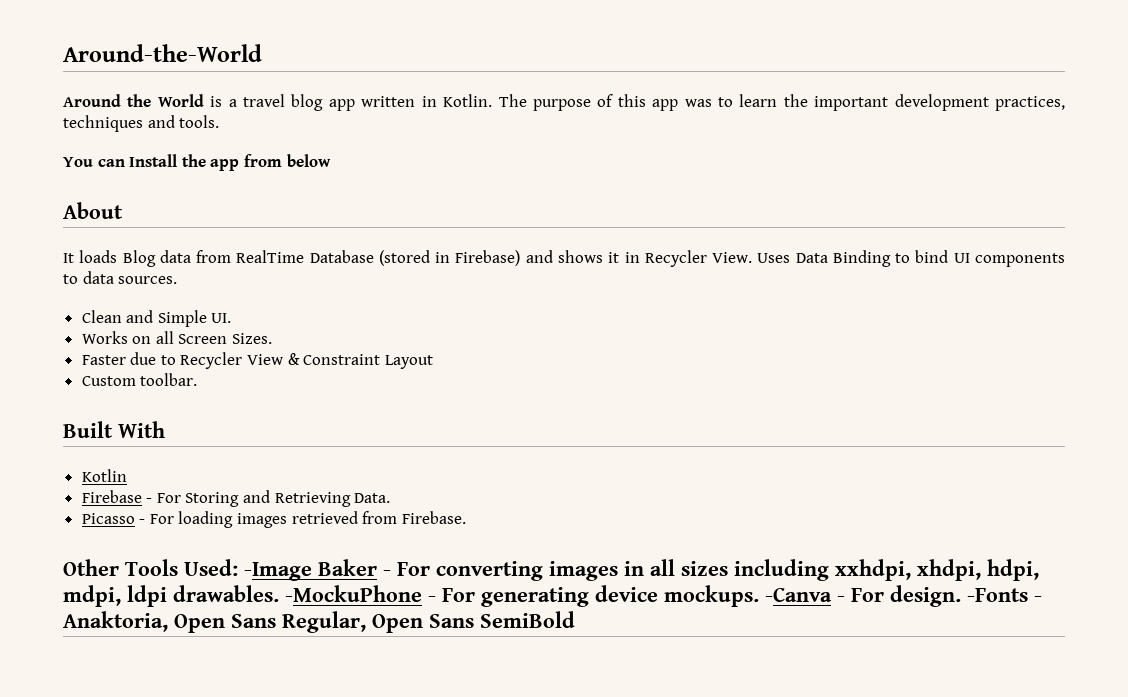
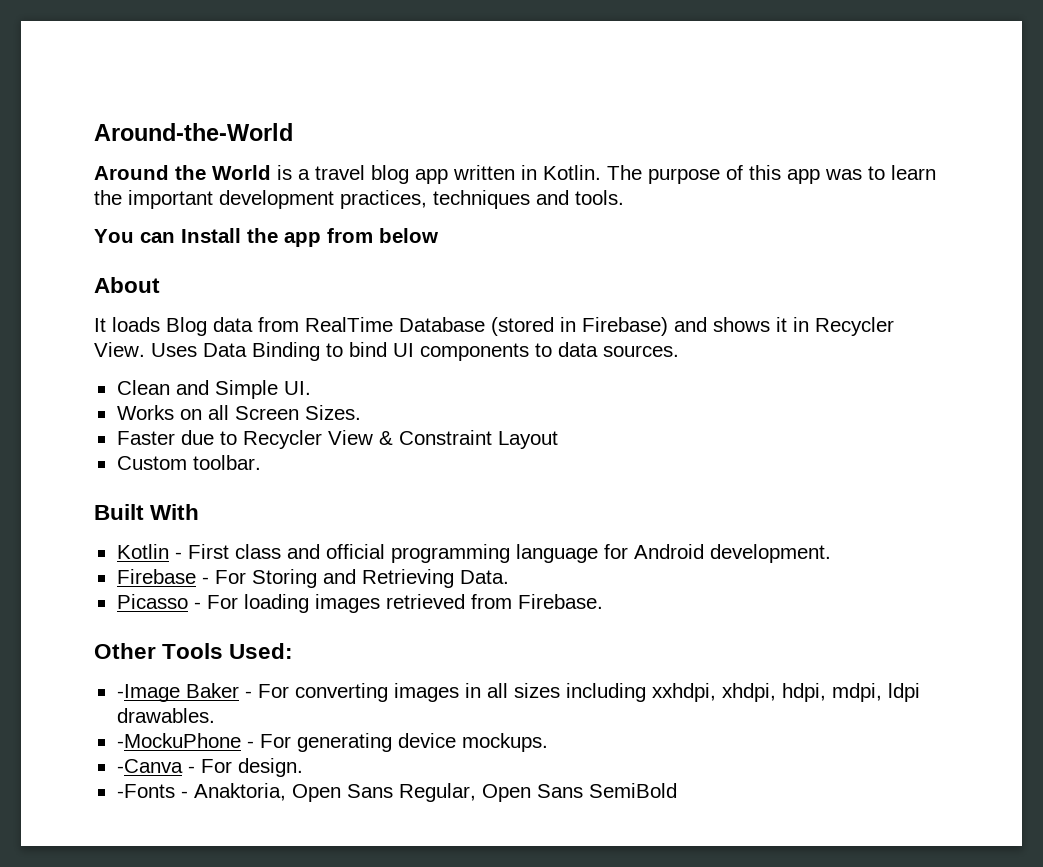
(127, 475) none -> [174,544,831,563] - First class and official programming language for Android development.
(238, 567) none -> (294, 651) //
(279, 593) none -> (215, 715) //
(759, 596) none -> (548, 742) //
(961, 596) none -> (303, 767) //

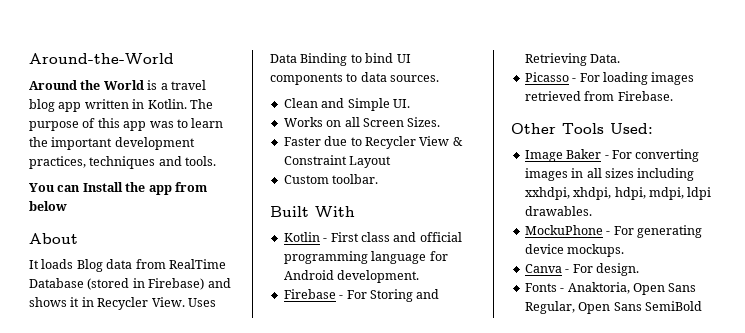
[116,684,180,702] -Image -> [524,150,563,162] Image
[116,733,241,748] -MockuPhone -> [524,225,603,235] MockuPhone
[116,759,183,773] -Canva -> [524,264,562,273] Canva
[116,784,175,798] -Fonts -> [524,283,557,292] Fonts

